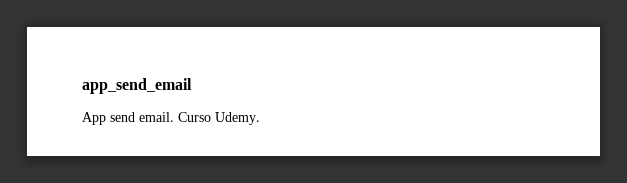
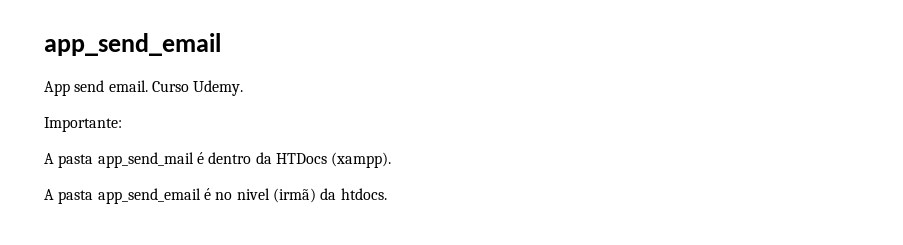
(260, 118) none -> [44,117,122,132] [44,152,392,168] [44,188,387,204] // Importante: // A pasta app_send_mail é dentro da HTDocs (xampp). // A pasta app_send_email é no nivel (irmã) da htdocs.

